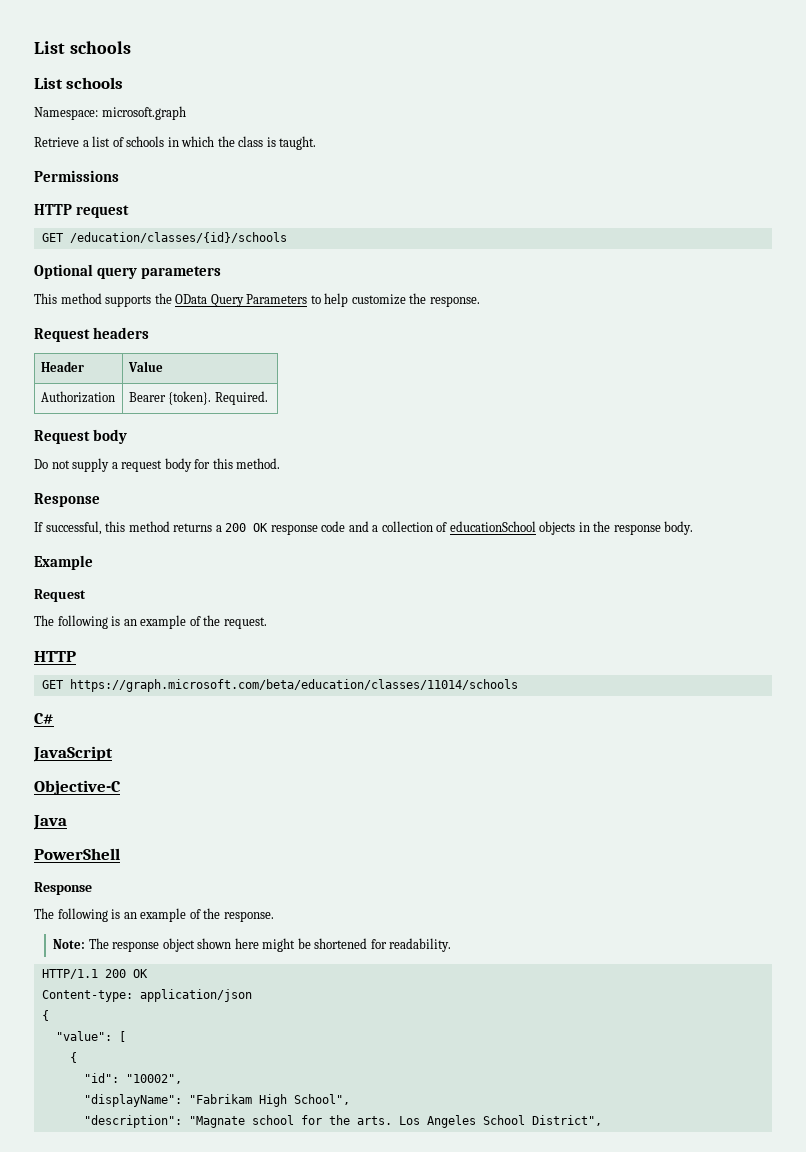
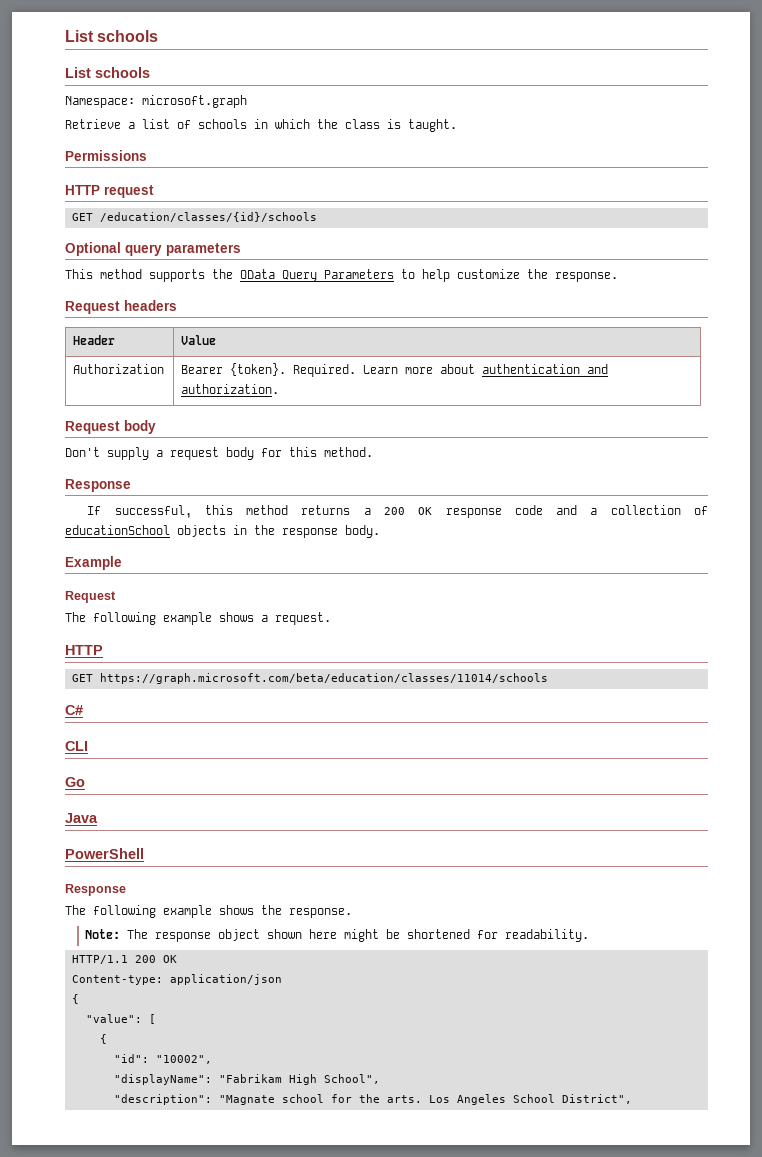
(268, 398) none -> [363,364,609,374] [181,384,280,394] Learn more about authentication and authorization.
[34,459,70,469] Do not -> [65,447,100,457] Don't
[111,615,221,629] is an example of the -> [163,612,268,625] example shows a
[33,746,113,762] [34,780,121,795] JavaScript // Objective-C -> [65,741,88,751] [65,777,85,787] CLI // Go
[111,908,201,922] is an example of -> [163,905,254,918] example shows

